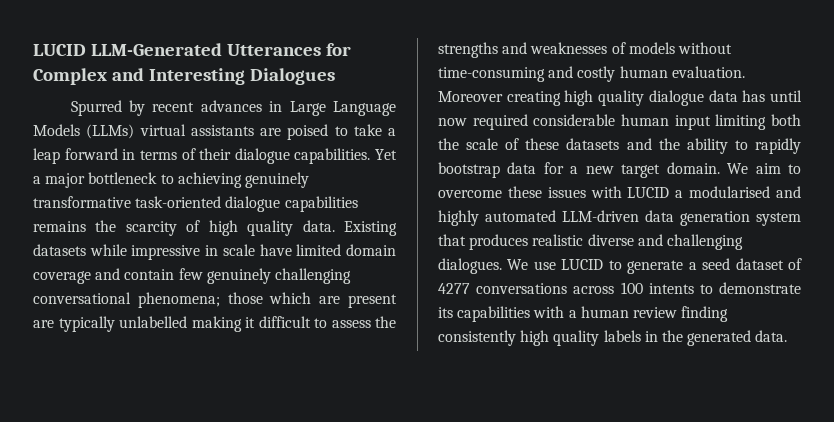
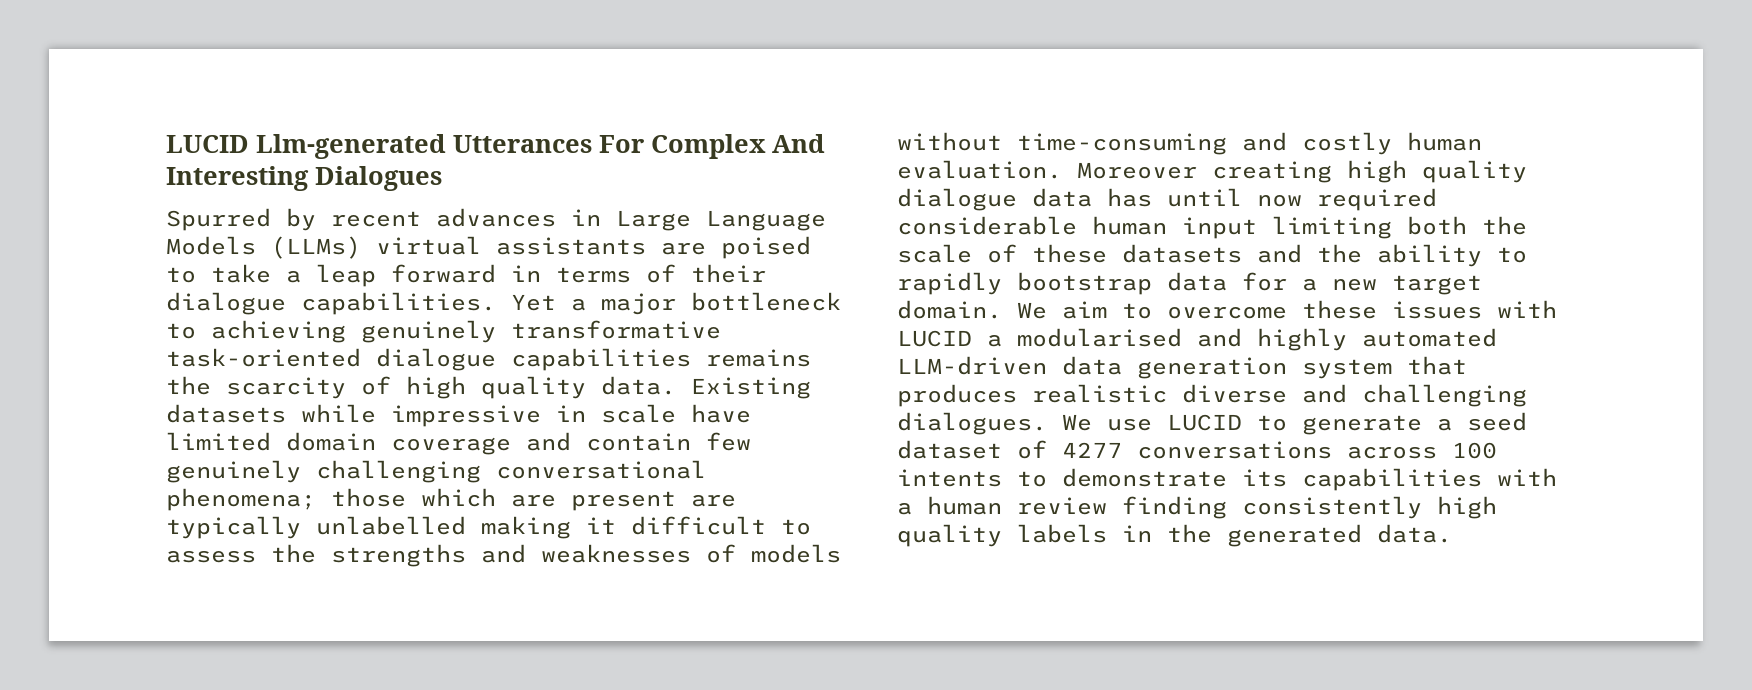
[33,43,352,56] [33,68,145,85] LUCID LLM-Generated Utterances for Complex and -> [166,134,825,159] LUCID Llm-generated Utterances For Complex And

